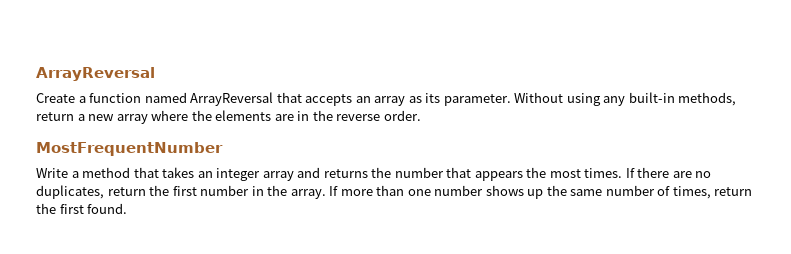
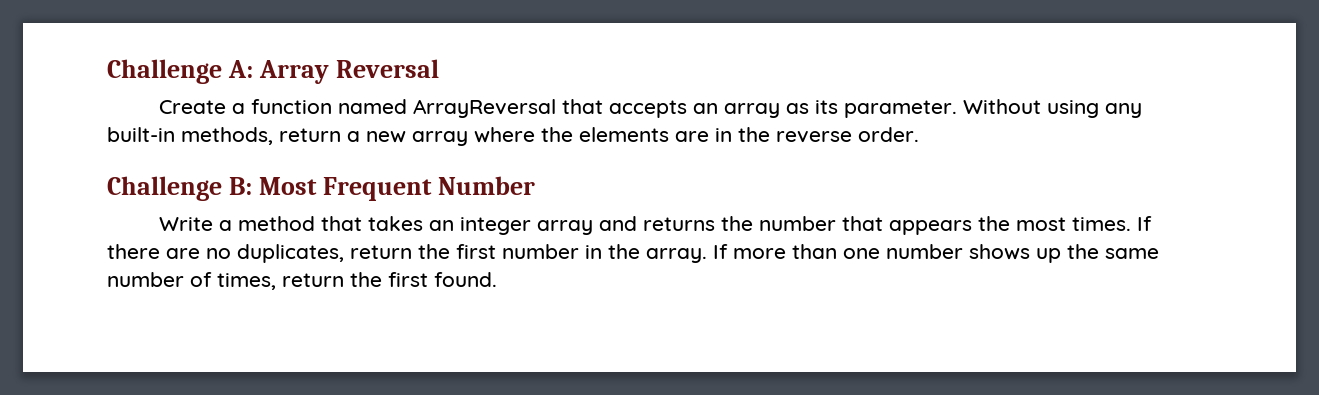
[36,67,155,81] ArrayReversal -> [107,59,439,84] Challenge A: Array Reversal
[36,142,223,156] MostFrequentNumber -> [107,176,535,201] Challenge B: Most Frequent Number

